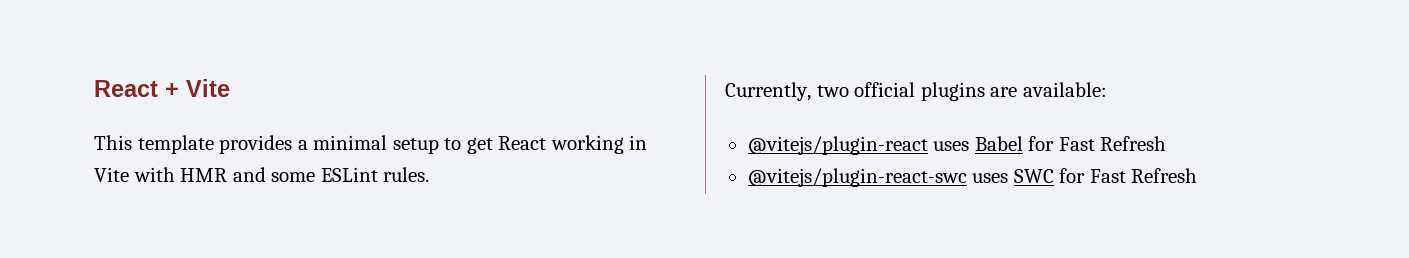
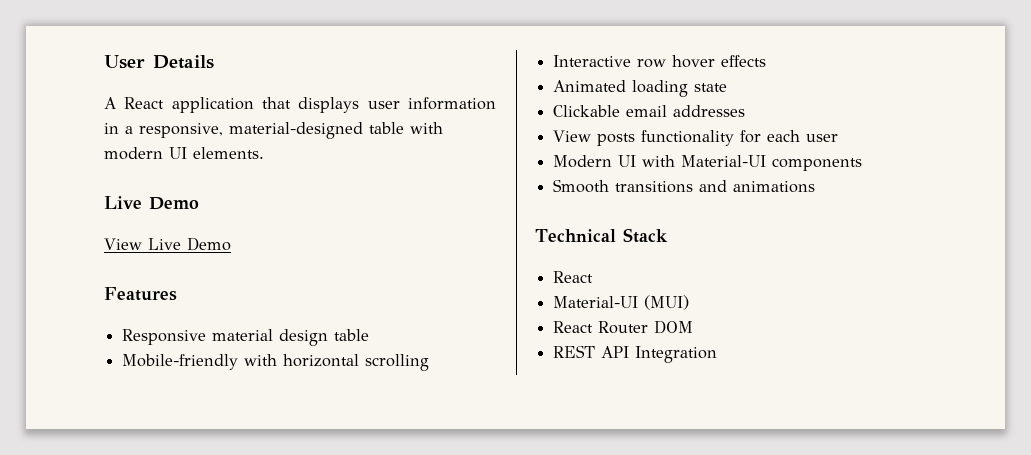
[94,79,230,97] [94,135,648,154] [94,167,430,182] [725,82,1107,101] [747,136,1167,155] [747,168,1198,187] React + Vite // This template provides a minimal setup to get React working in Vite with HMR and some ESLint rules. // Currently, two official plugins are available: // @vitejs/plugin-react uses Babel for Fast Refresh // @vitejs/plugin-react-swc uses SWC for Fast Refresh -> [104,55,214,69] [104,97,496,113] [104,122,443,139] [104,147,264,160] [104,196,199,210] [104,237,231,251] [104,287,177,301] [122,329,370,346] [122,354,430,371] [553,55,767,68] [553,80,728,97] [553,105,746,117] [553,130,839,146] [553,155,863,171] [553,179,816,193] [535,228,668,243] [553,271,594,283] [553,295,690,310] [553,320,694,334] [553,345,718,363] User Details // A React application that displays user information in a responsive, material-designed table with modern UI elements. // Live Demo // View Live Demo // Features // Responsive material design table // Mobile-friendly with horizontal scrolling // Interactive row hover effects // Animated loading state // Clickable email addresses // View posts functionality for each user // Modern UI with Material-UI components // Smooth transitions and animations // Technical Stack // React // Material-UI (MUI) // React Router DOM // REST API Integration

